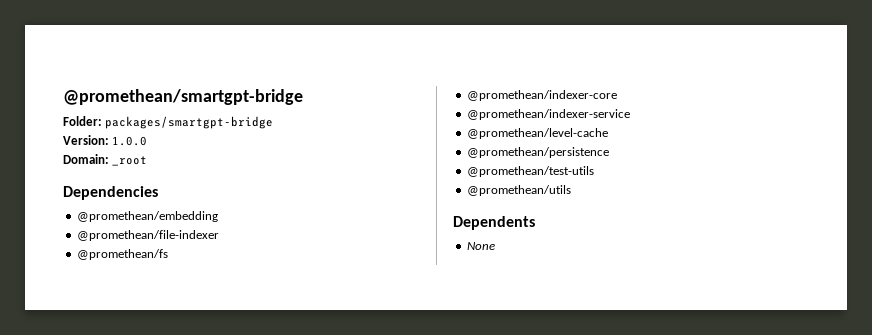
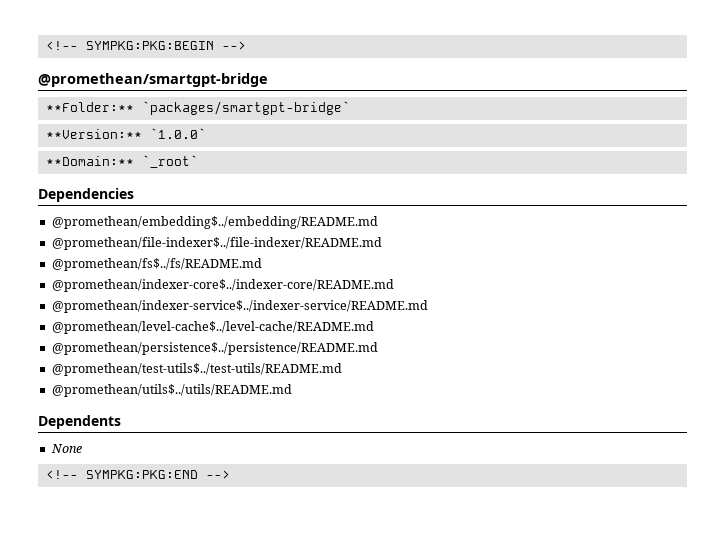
[63,89,303,105] [63,116,274,129] [63,135,148,146] [63,154,148,166] [63,186,158,200] [76,211,218,222] [76,230,219,241] [76,249,168,260] [466,90,617,101] [466,109,630,120] [466,128,608,139] [466,147,609,158] [466,166,594,177] [466,185,571,196] @promethean/smartgpt-bridge // Folder: packages/smartgpt-bridge // Version: 1.0.0 // Domain: _root // Dependencies // @promethean/embedding // @promethean/file-indexer // @promethean/fs // @promethean/indexer-core // @promethean/indexer-service // @promethean/level-cache // @promethean/persistence // @promethean/test-utils // @promethean/utils -> [45,41,246,50] [38,73,268,87] [45,101,350,115] [45,128,206,139] [45,155,198,168] [38,188,134,202] [51,216,378,229] [51,237,382,250] [51,258,262,271] [51,279,394,292] [51,300,428,313] [51,321,374,334] [51,342,378,355] [51,363,342,376] [51,384,292,397] <!-- SYMPKG:PKG:BEGIN --> // @promethean/smartgpt-bridge // **Folder:** `packages/smartgpt-bridge` // **Version:** `1.0.0` // **Domain:** `_root` // Dependencies // @promethean/embedding$../embedding/README.md // @promethean/file-indexer$../file-indexer/README.md // @promethean/fs$../fs/README.md // @promethean/indexer-core$../indexer-core/README.md // @promethean/indexer-service$../indexer-service/README.md // @promethean/level-cache$../level-cache/README.md // @promethean/persistence$../persistence/README.md // @promethean/test-utils$../test-utils/README.md // @promethean/utils$../utils/README.md
(495, 246) none -> [45,470,230,479] // <!-- SYMPKG:PKG:END -->

